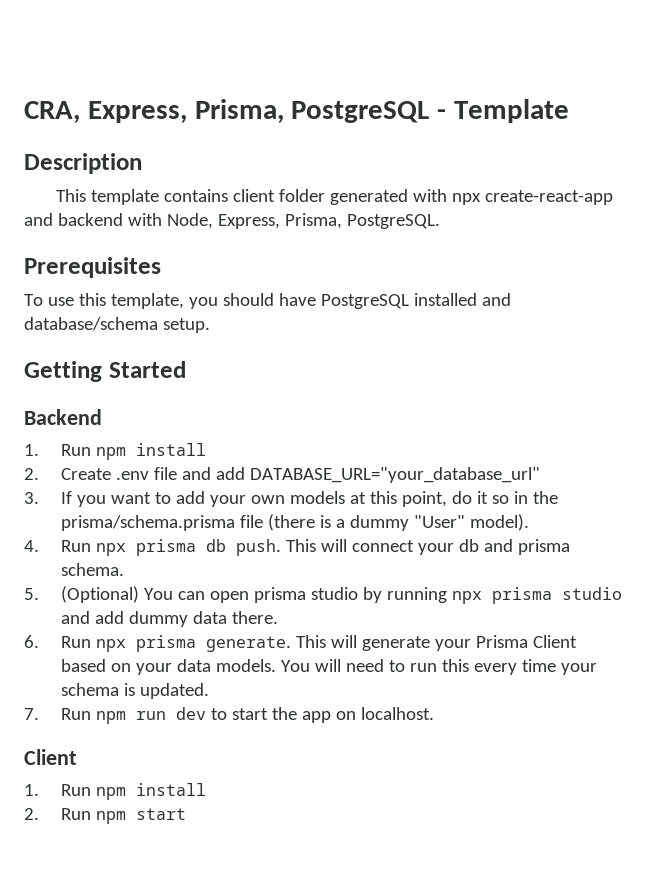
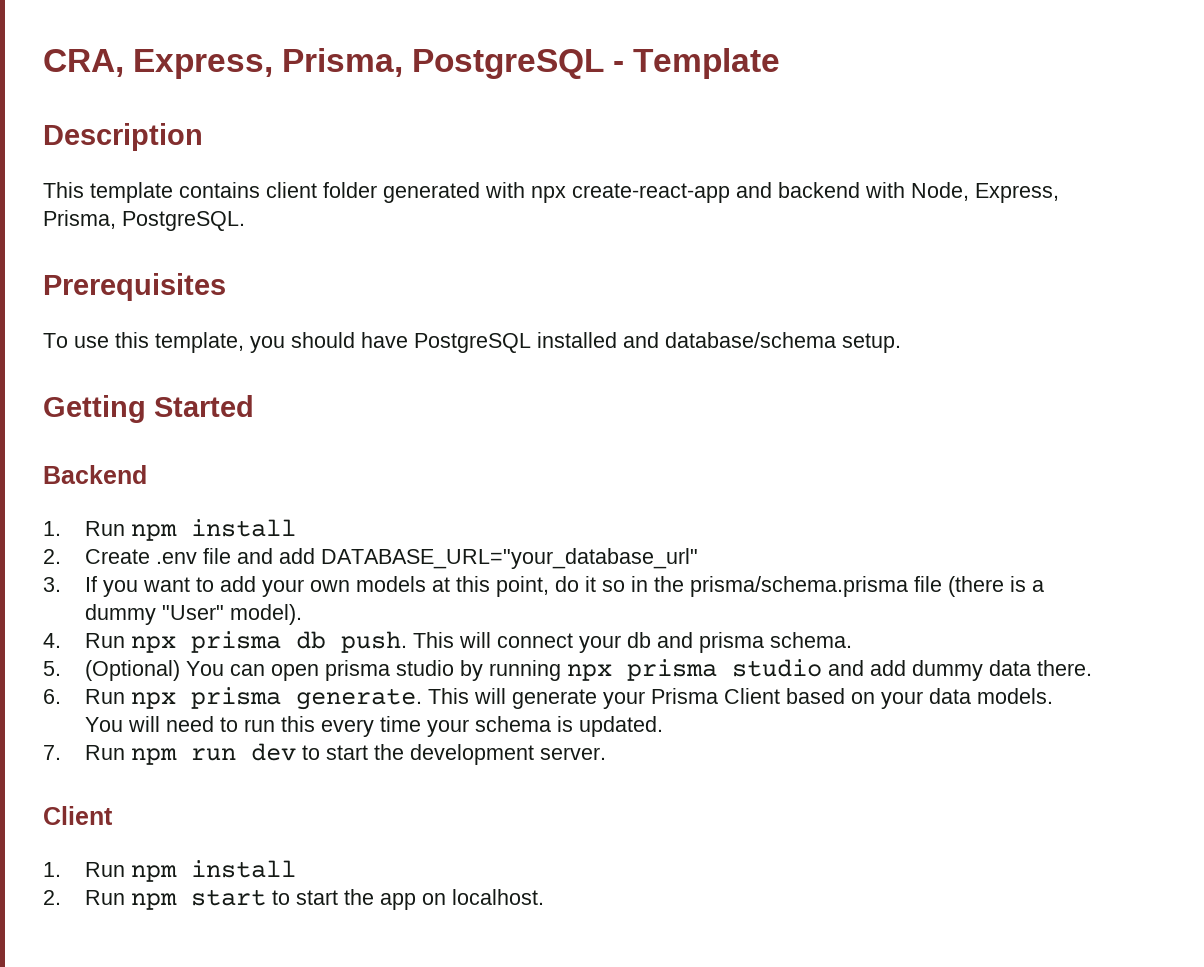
[301,707,434,723] app on localhost. -> [409,744,606,765] development server.
(186, 814) none -> [271,889,544,910] to start the app on localhost.

